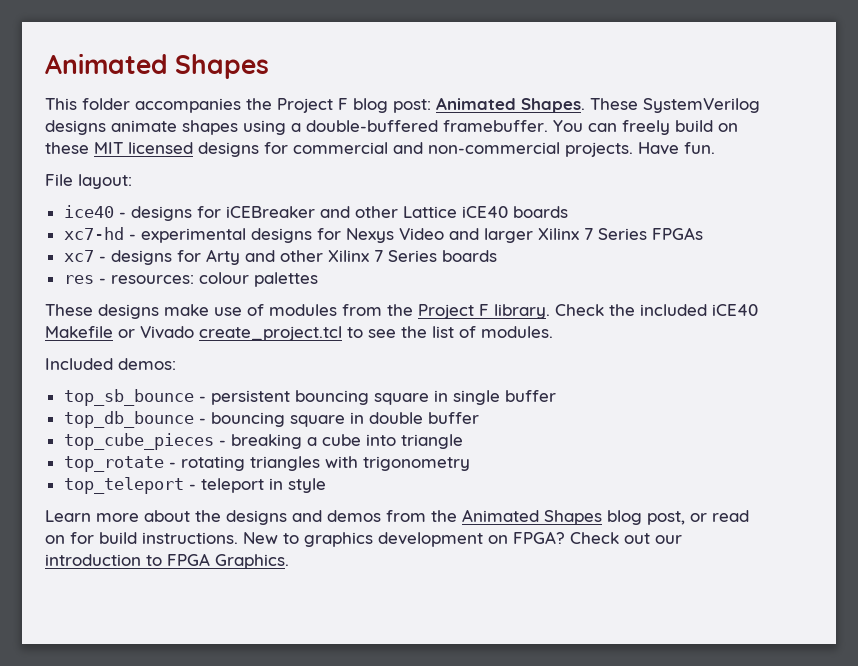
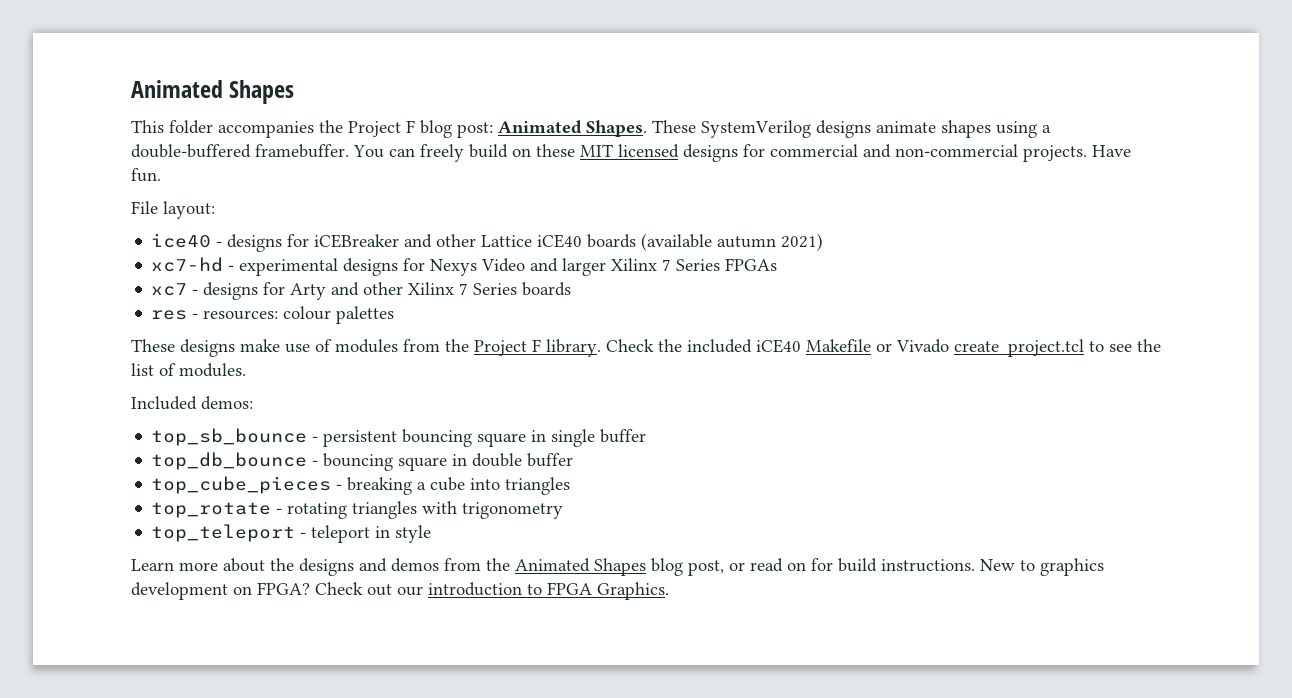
(568, 212) none -> [641,233,824,251] (available autumn 2021)
[400,434,463,449] triangle -> [505,477,571,495] triangles

